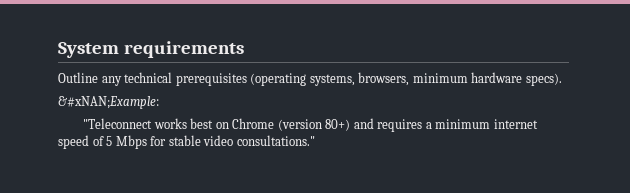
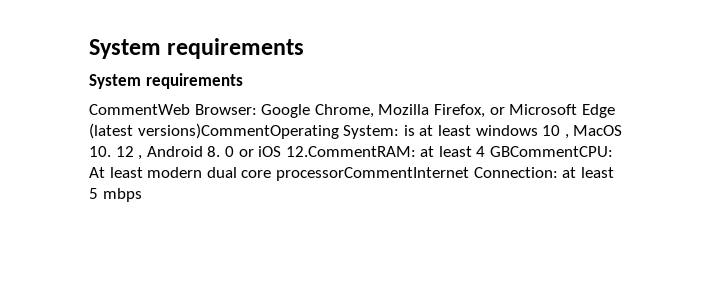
[58,41,244,58] [58,72,562,86] [58,96,159,109] [83,118,538,132] [58,135,315,149] System requirements // Outline any technical prerequisites (operating systems, browsers, minimum hardware specs). // &#xNAN;Example: // "Teleconnect works best on Chrome (version 80+) and requires a minimum internet speed of 5 Mbps for stable video consultations." -> [89,38,305,59] [89,73,243,89] [89,104,615,118] [89,123,623,139] [89,146,614,160] [89,167,614,181] [89,188,142,202] System requirements // System requirements // CommentWeb Browser: Google Chrome, Mozilla Firefox, or Microsoft Edge (latest versions)CommentOperating System: is at least windows 10 , MacOS 10. 12 , Android 8. 0 or iOS 12.CommentRAM: at least 4 GBCommentCPU: At least modern dual core processorCommentInternet Connection: at least 5 mbps

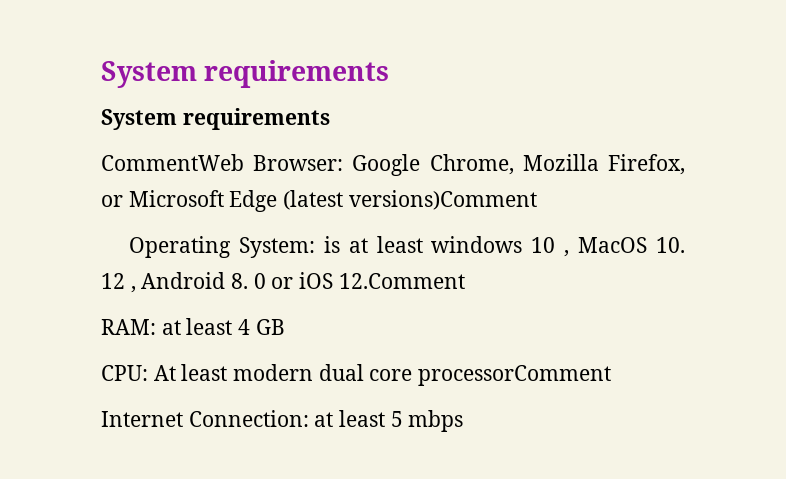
[137,123,339,139] versions)CommentOperating -> [348,190,537,210] [128,236,231,258] versions)Comment // Operating
[285,146,416,157] 12.CommentRAM: -> [338,273,465,289] [101,319,156,335] 12.Comment // RAM:
[490,146,614,157] GBCommentCPU: -> [255,319,285,335] [101,365,148,381] GB // CPU:
[275,167,469,181] processorCommentInternet -> [418,365,612,386] [101,411,183,427] processorComment // Internet

